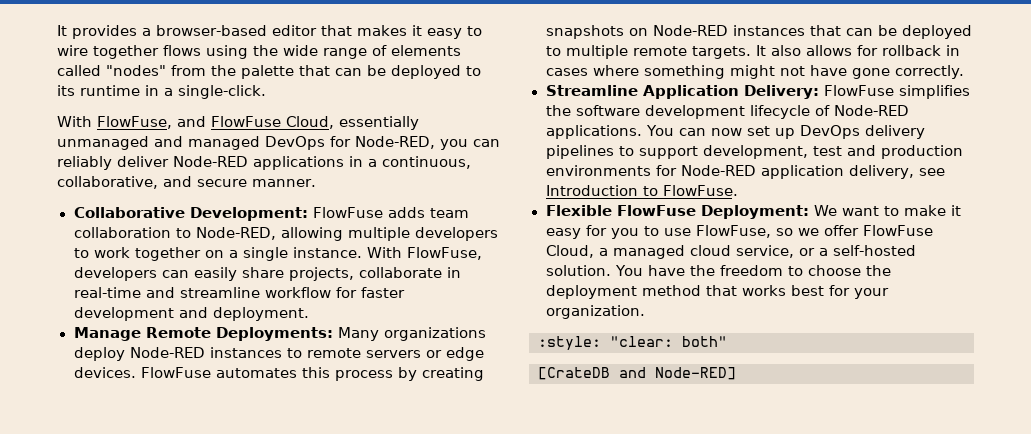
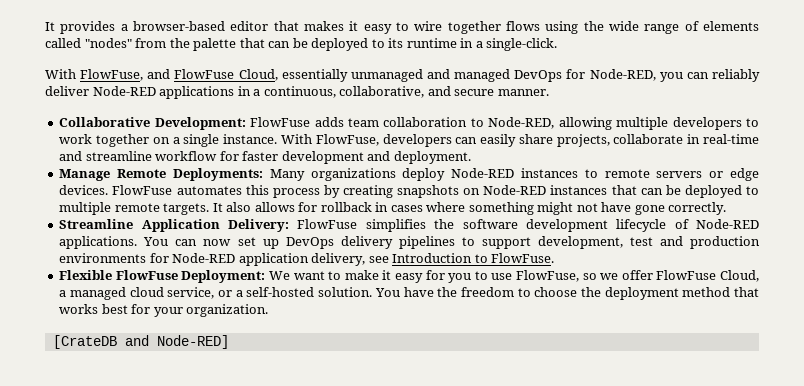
[538,336,727,350] // :style: "clear: both" -> (269, 310) none

